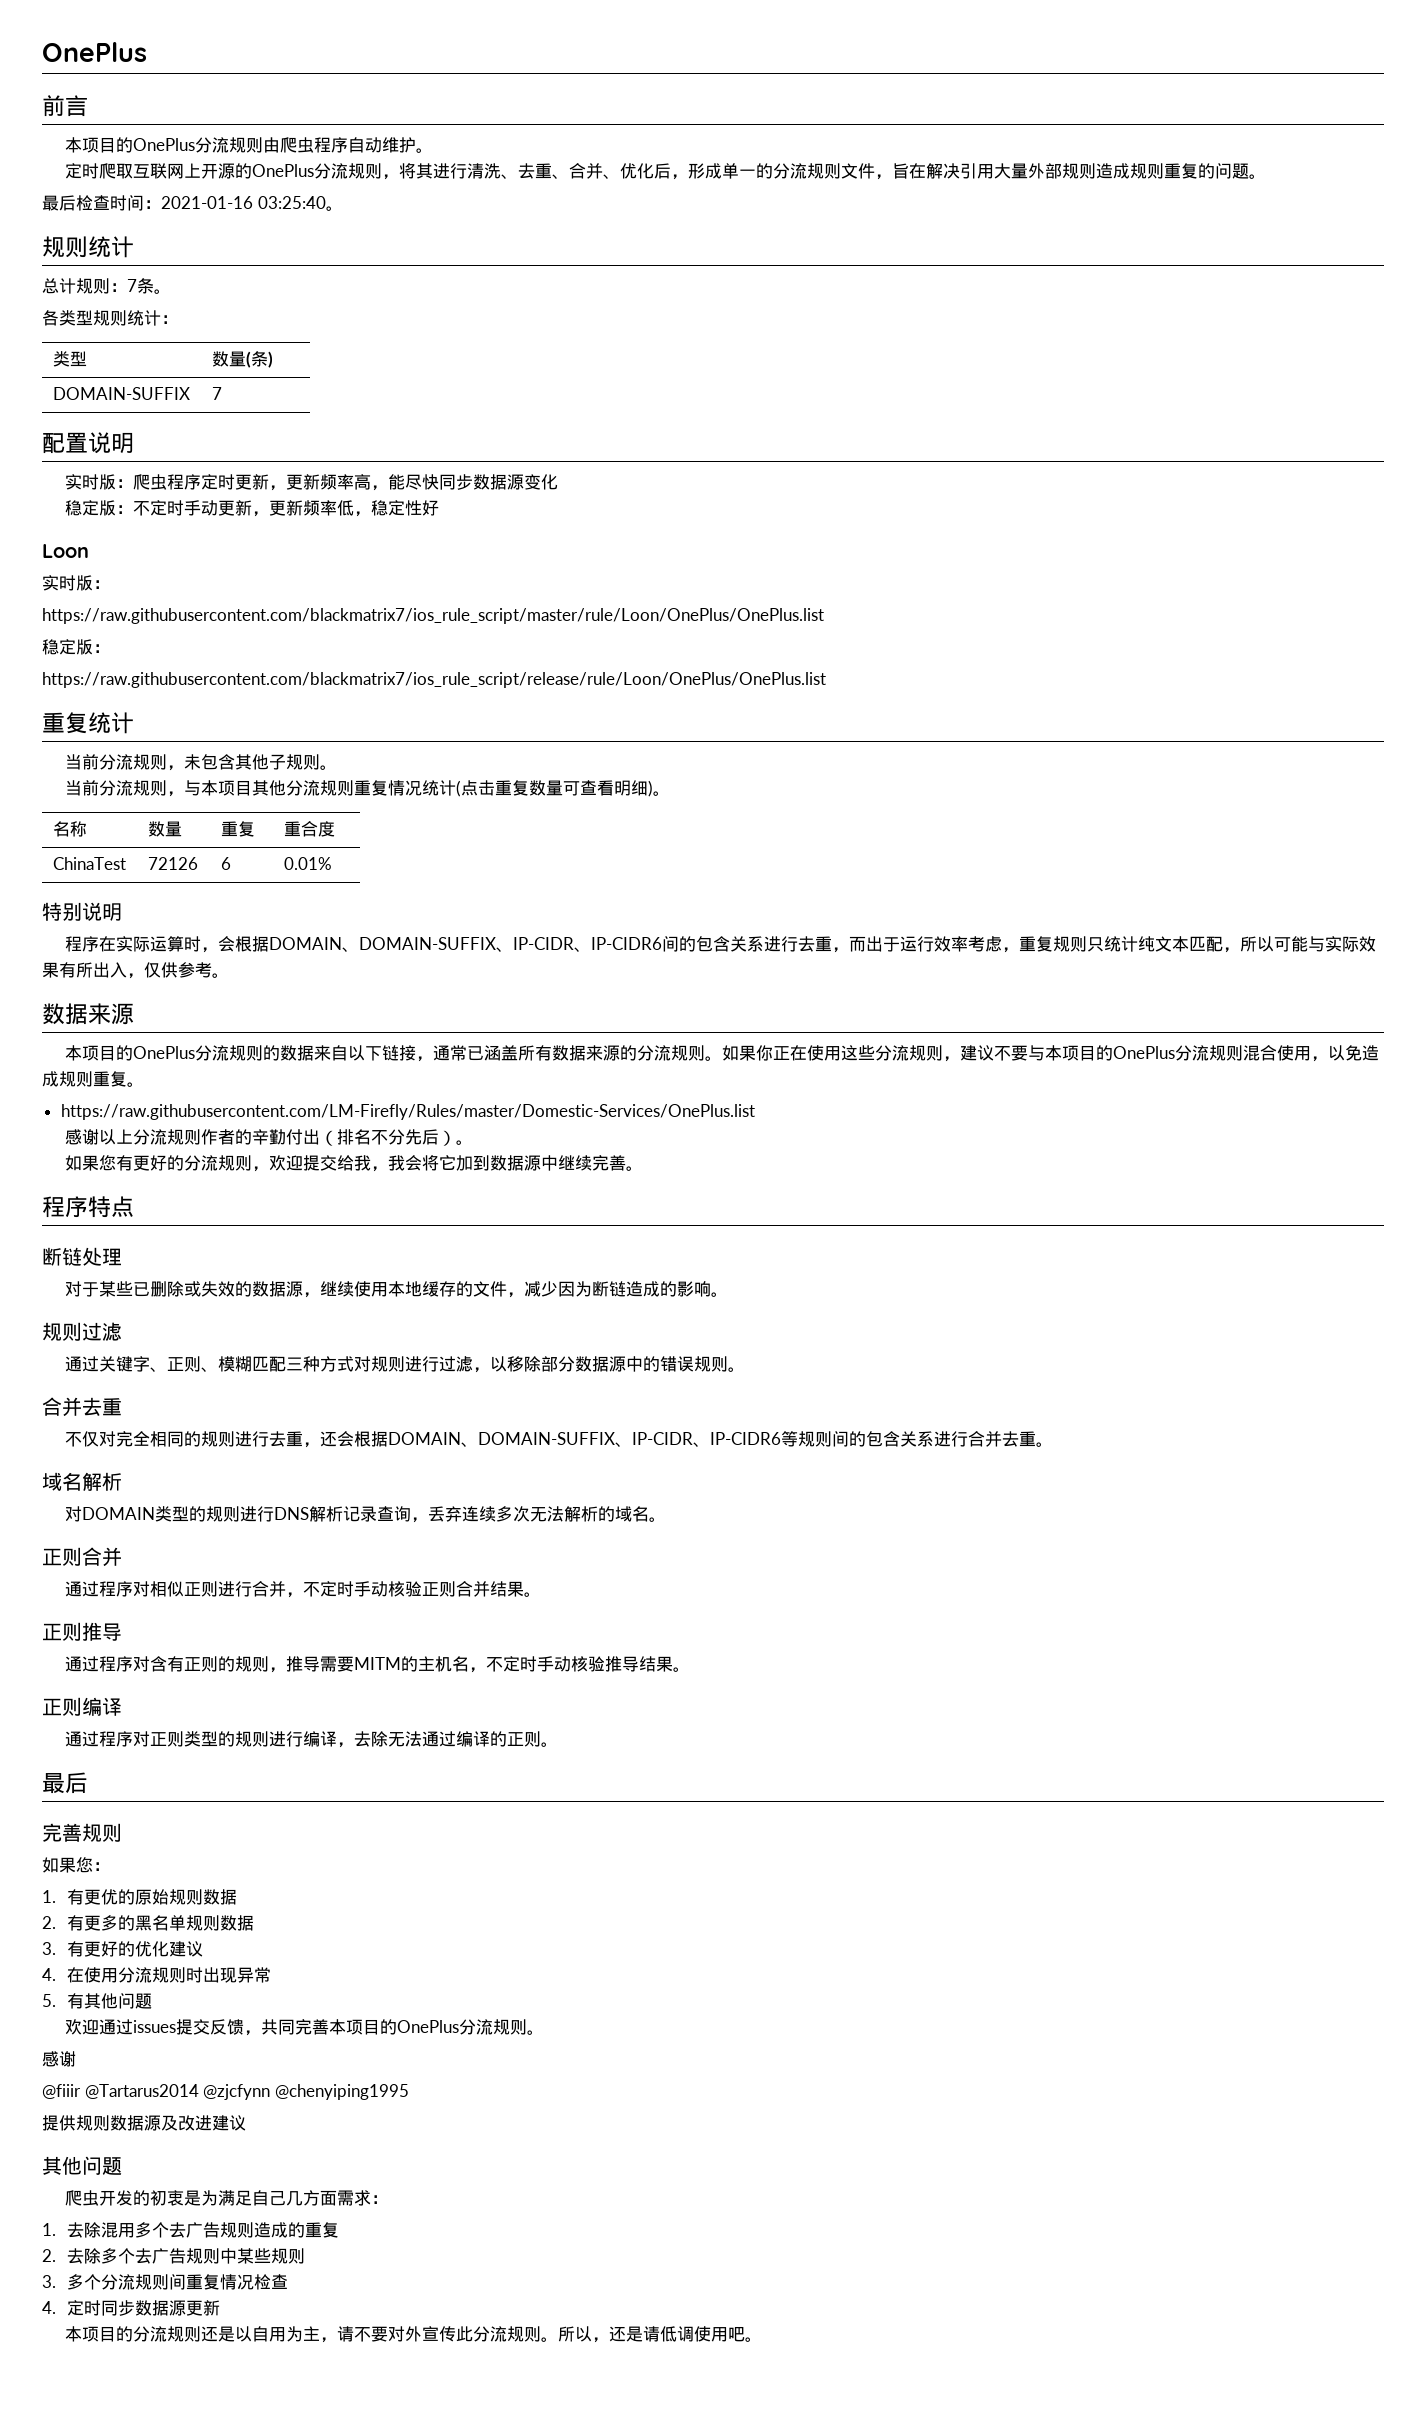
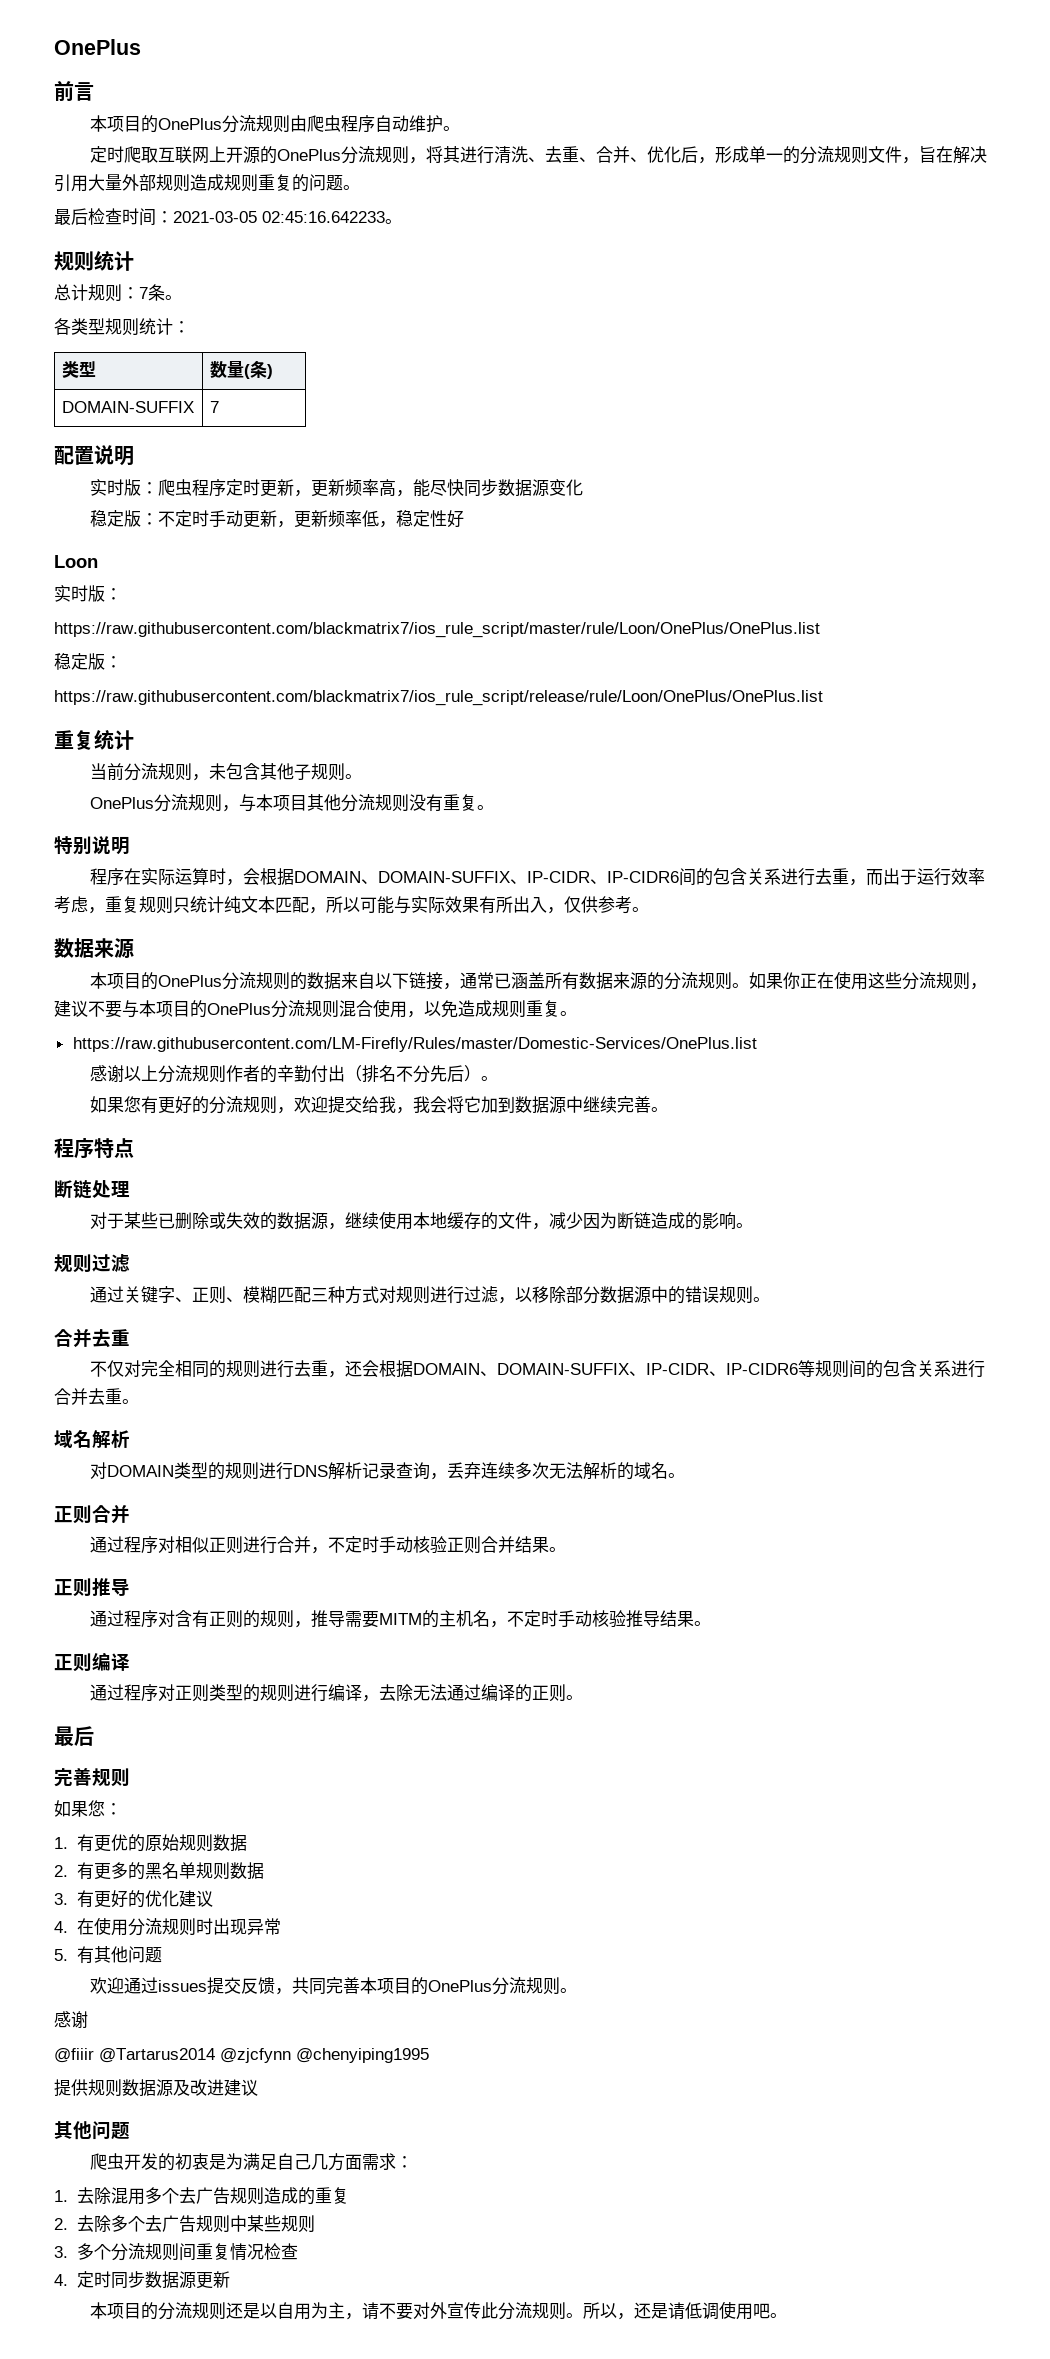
[161,196,326,209] 2021-01-16 03:25:40 -> [173,211,385,223] 2021-03-05 02:45:16.642233
[64,780,99,796] 当前 -> [89,797,154,809] OnePlus
[353,780,670,797] [52,821,87,837] [147,821,182,837] [220,821,255,837] [283,821,335,837] [52,857,126,870] [147,857,198,870] [220,857,231,870] [283,857,332,870] 重复情况统计(点击重复数量可查看明细)。 // 名称 | 数量 | 重复 | 重合度 // ChinaTest | 72126 | 6 | 0.01% -> [408,794,494,812] 没有重复。

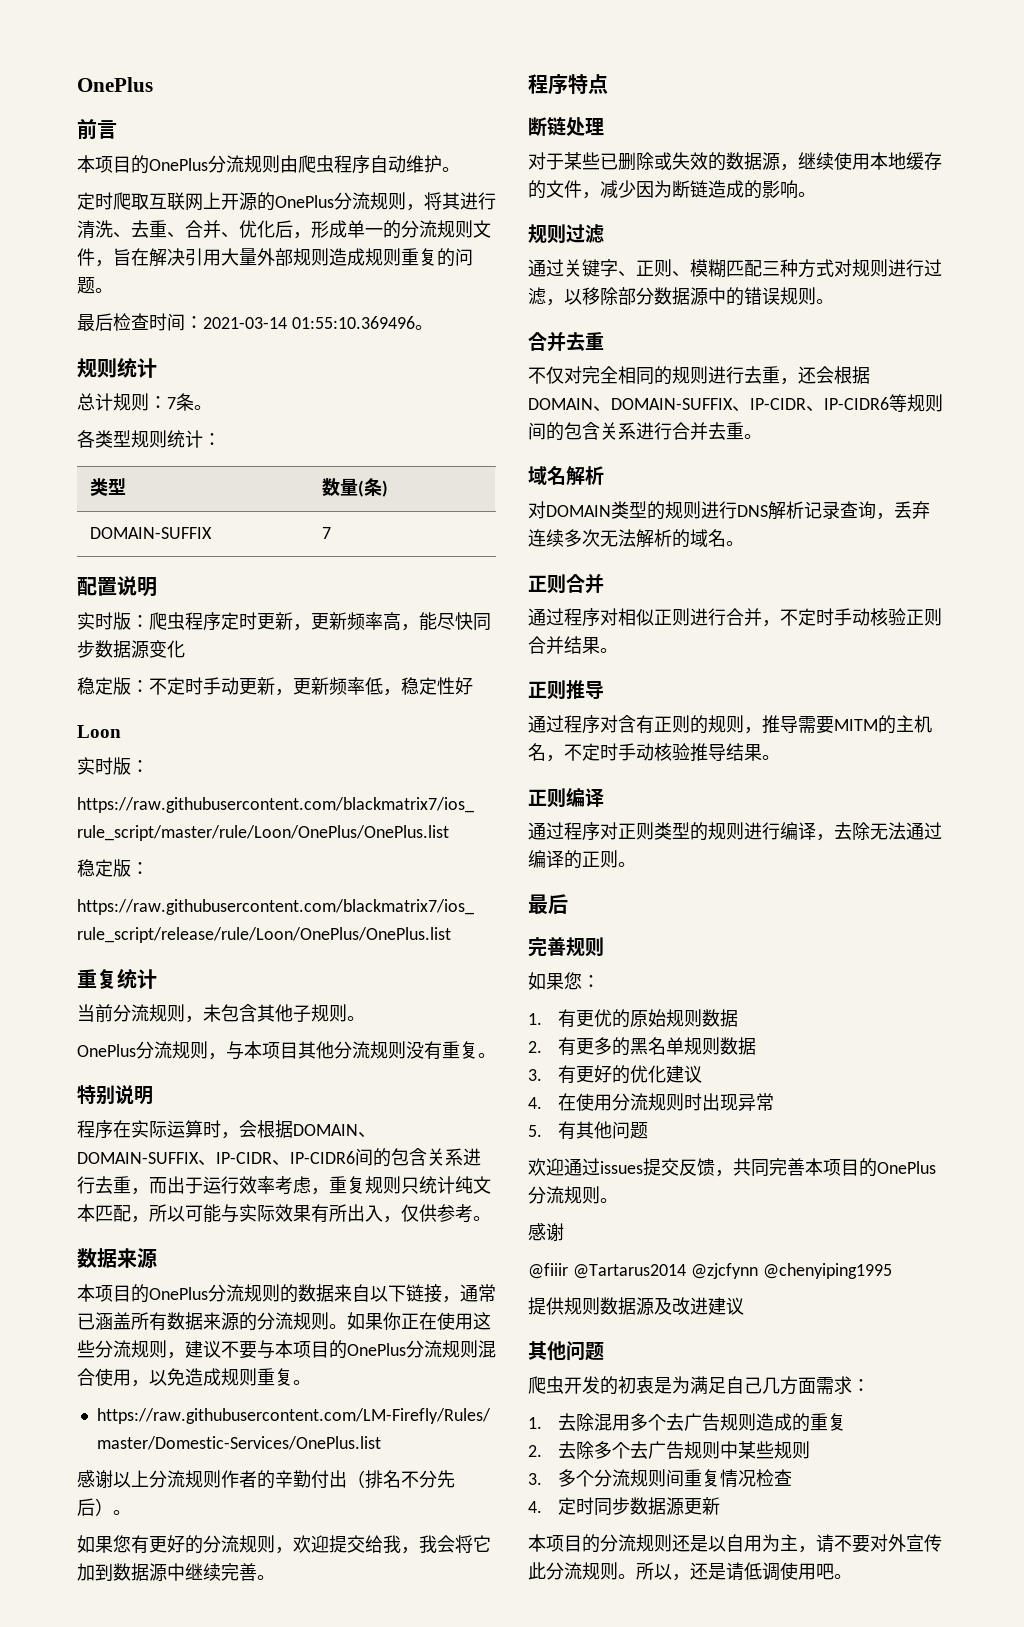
[173,211,385,223] 2021-03-05 02:45:16.642233 -> [203,316,415,329] 2021-03-14 01:55:10.369496

